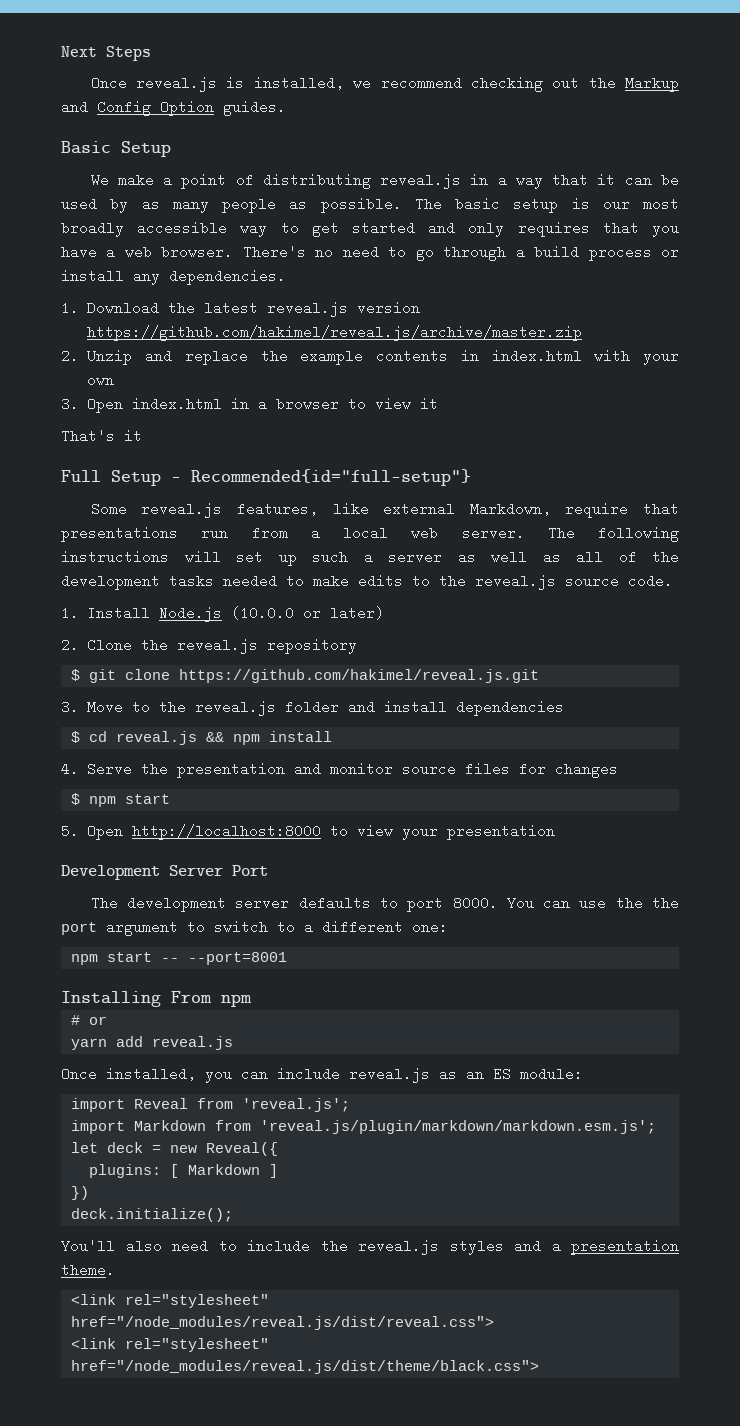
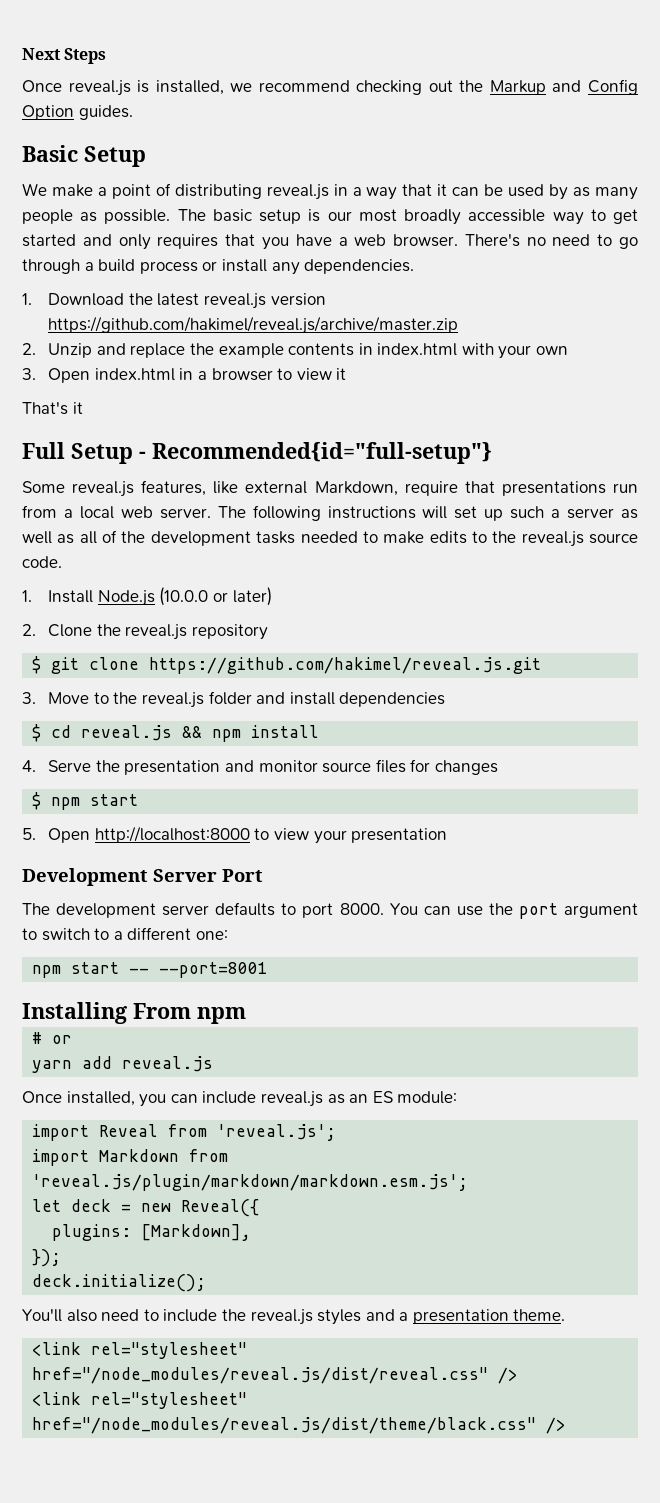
[652,896,680,910] the -> (513, 909) none
[169,1164,278,1178] [70,1186,89,1200] [ Markdown ] // }) -> [141,1224,252,1241] [32,1249,62,1267] [Markdown], // });
[70,1316,494,1330] [70,1338,269,1352] [70,1360,539,1374] href="/node_modules/reveal.js/dist/reveal.css"> // <link rel="stylesheet" href="/node_modules/reveal.js/dist/theme/black.css"> -> [32,1367,519,1384] [32,1392,248,1409] [32,1417,567,1434] href="/node_modules/reveal.js/dist/reveal.css" /> // <link rel="stylesheet" href="/node_modules/reveal.js/dist/theme/black.css" />

